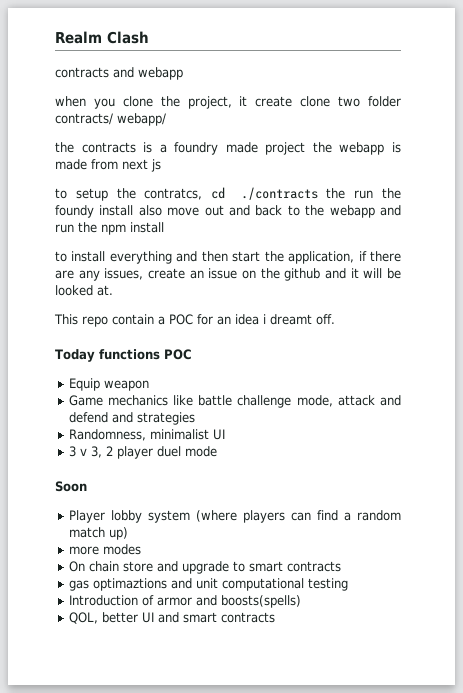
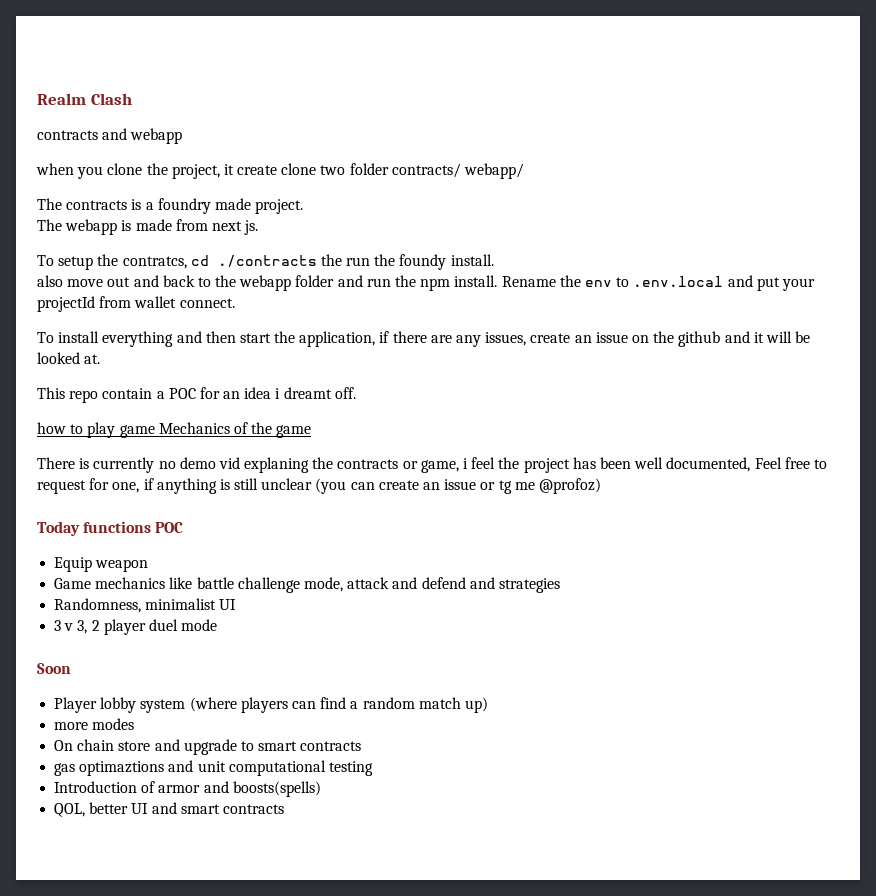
[55,142,74,153] the -> [37,198,62,210] The
[265,142,332,155] project the -> [255,199,304,214] [37,219,62,231] project. // The
[151,159,161,172] [55,188,67,199] js // to -> [244,220,259,235] [37,255,54,266] js. // To
[99,205,134,216] install -> [450,254,494,266] install. //
(375, 211) none -> [295,275,335,287] folder
[130,222,164,233] [55,251,67,262] install // to -> [454,275,815,291] [37,296,235,312] [37,332,54,343] install. Rename the env to .env.local and put your projectId from wallet connect. // To
(335, 319) none -> [37,422,312,438] [37,457,827,473] [37,478,601,494] // how to play game Mechanics of the game // There is currently no demo vid explaning the contracts or game, i feel the project has been well documented, Feel free to request for one, if anything is still unclear (you can create an issue or tg me @profoz)

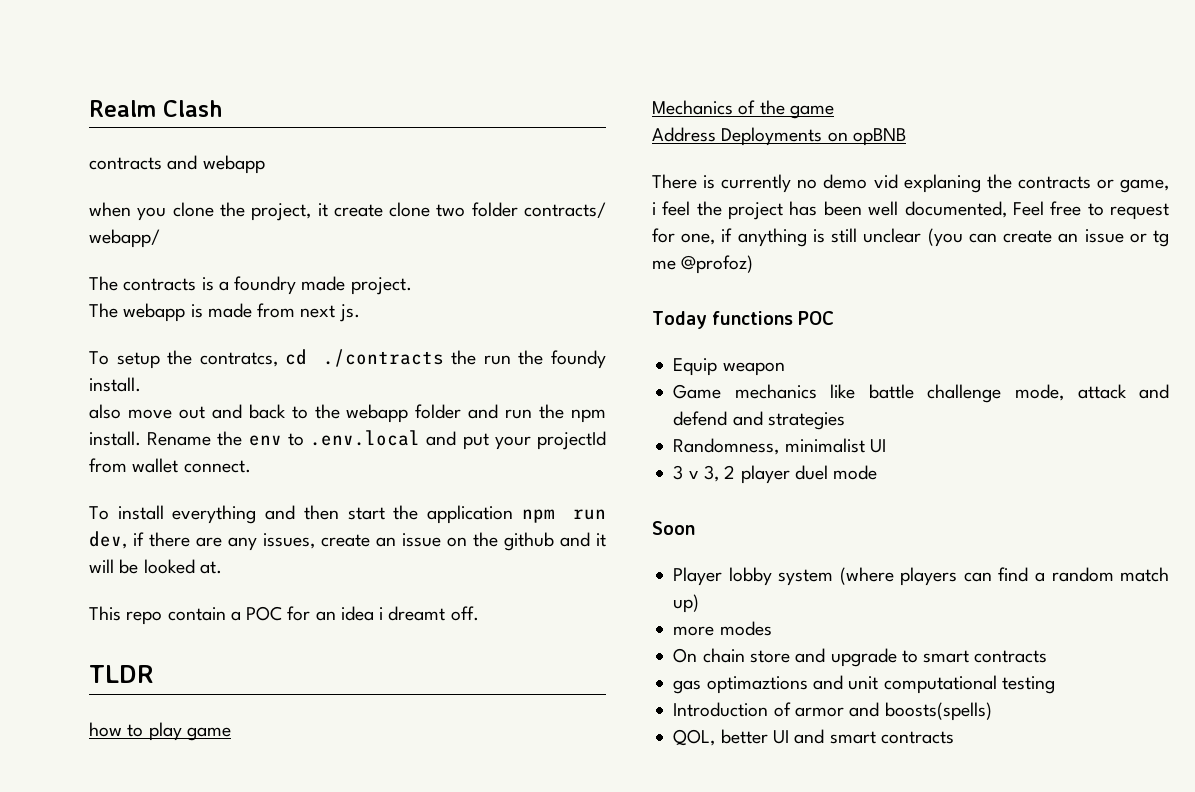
[299,331,376,347] application, -> [427,505,606,524] [89,531,127,549] application npm run dev,
(356, 393) none -> [89,665,154,683] // TLDR
(155, 431) none -> (231, 734) //
(312, 431) none -> [652,127,906,146] // Address Deployments on opBNB

